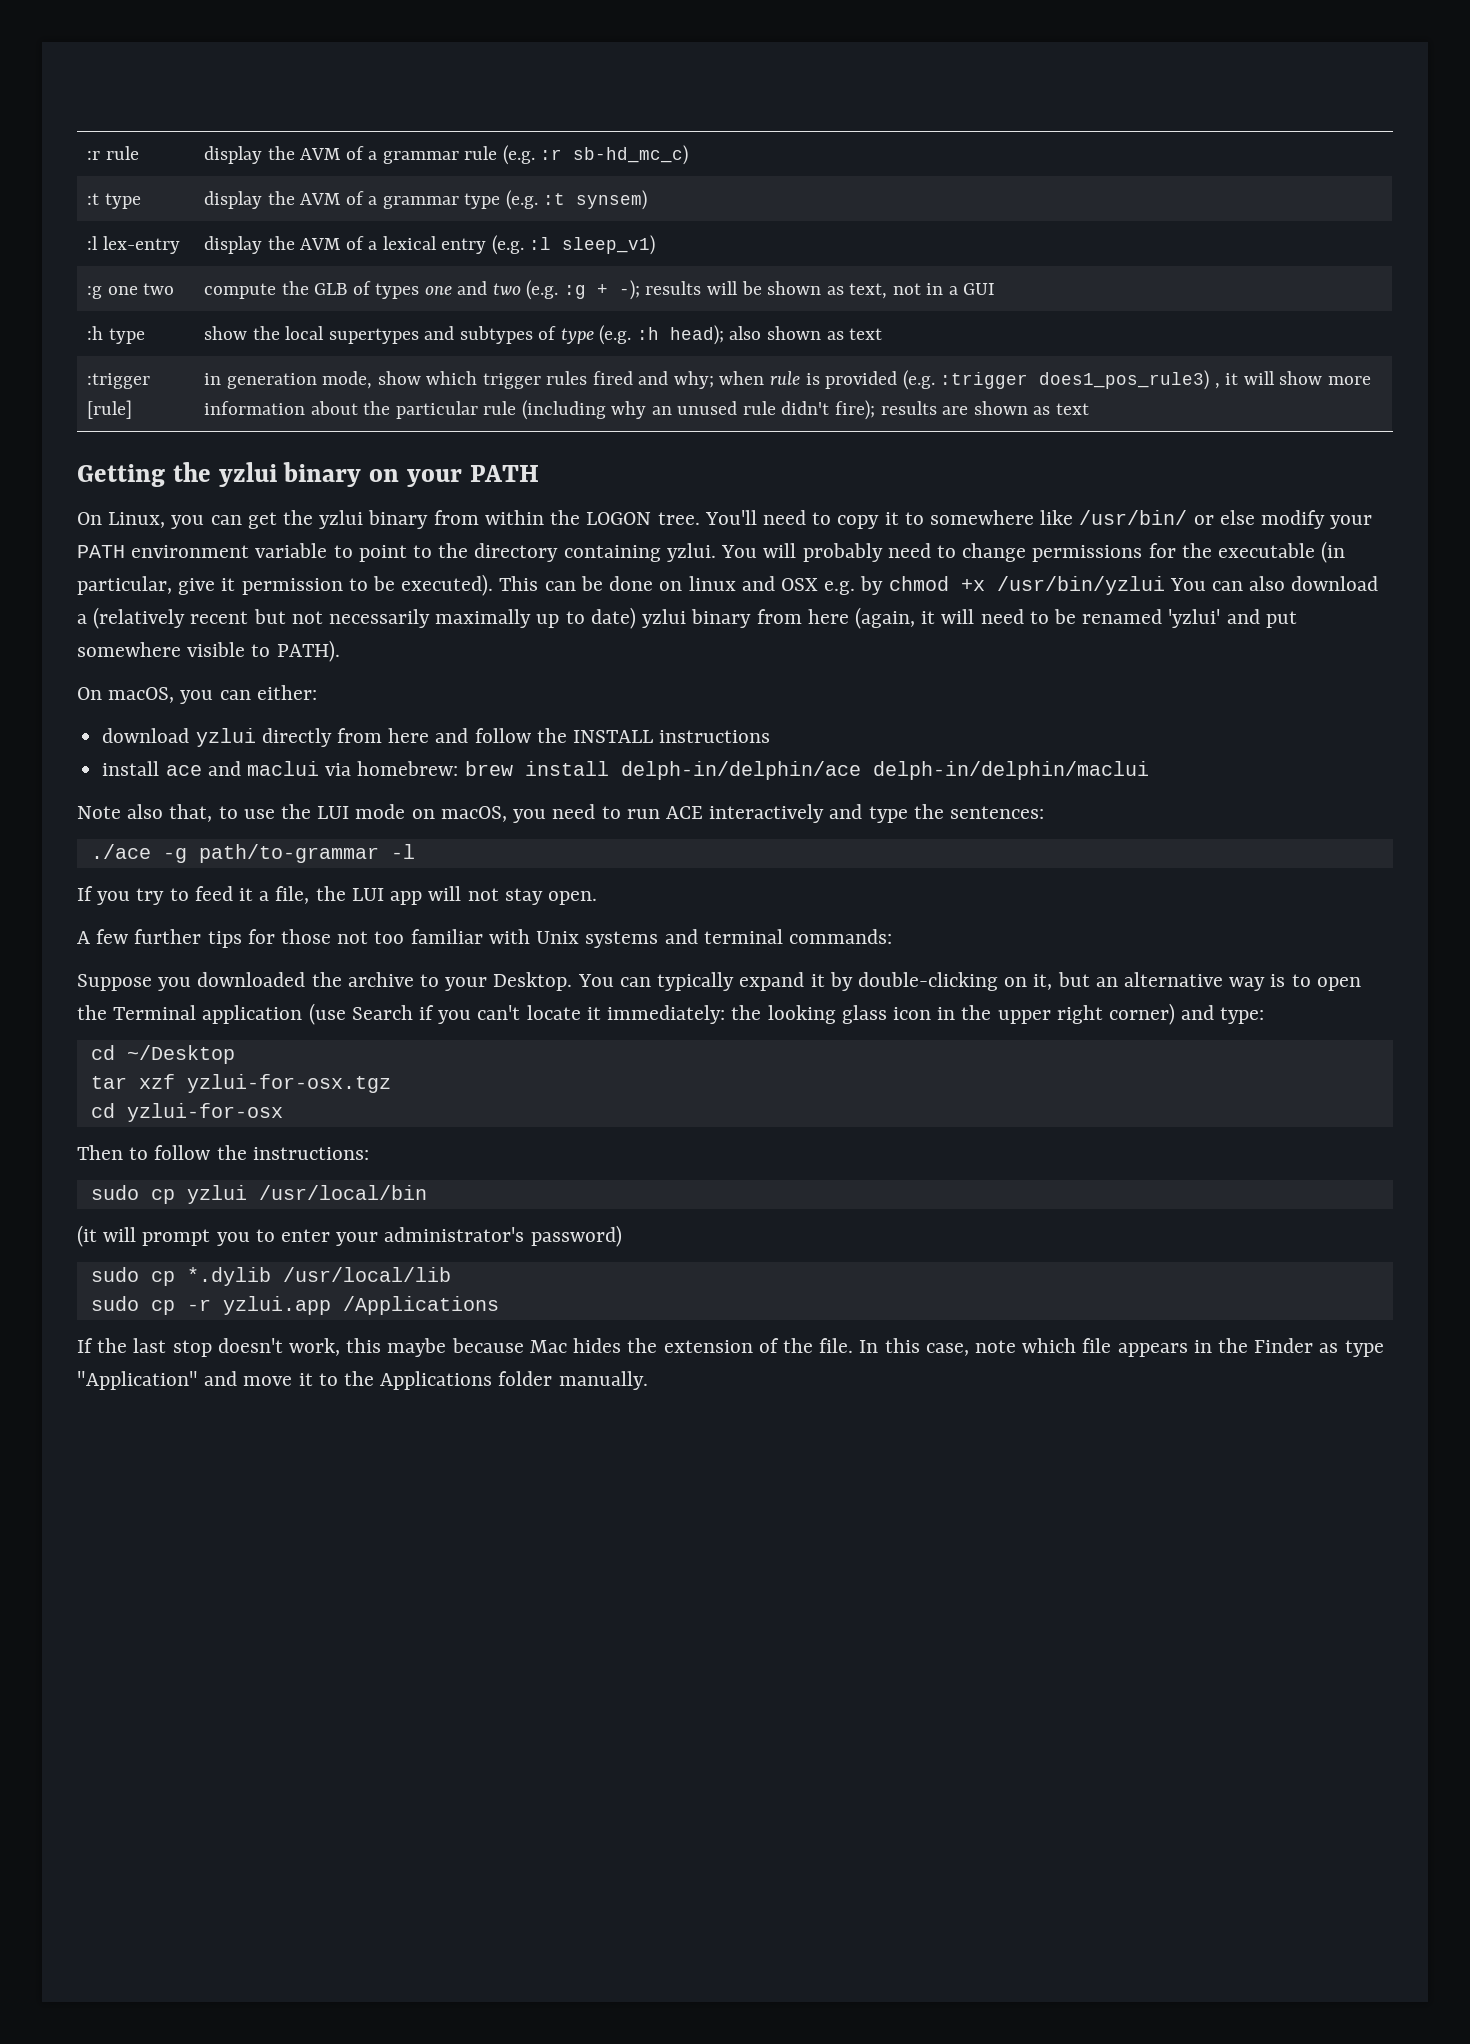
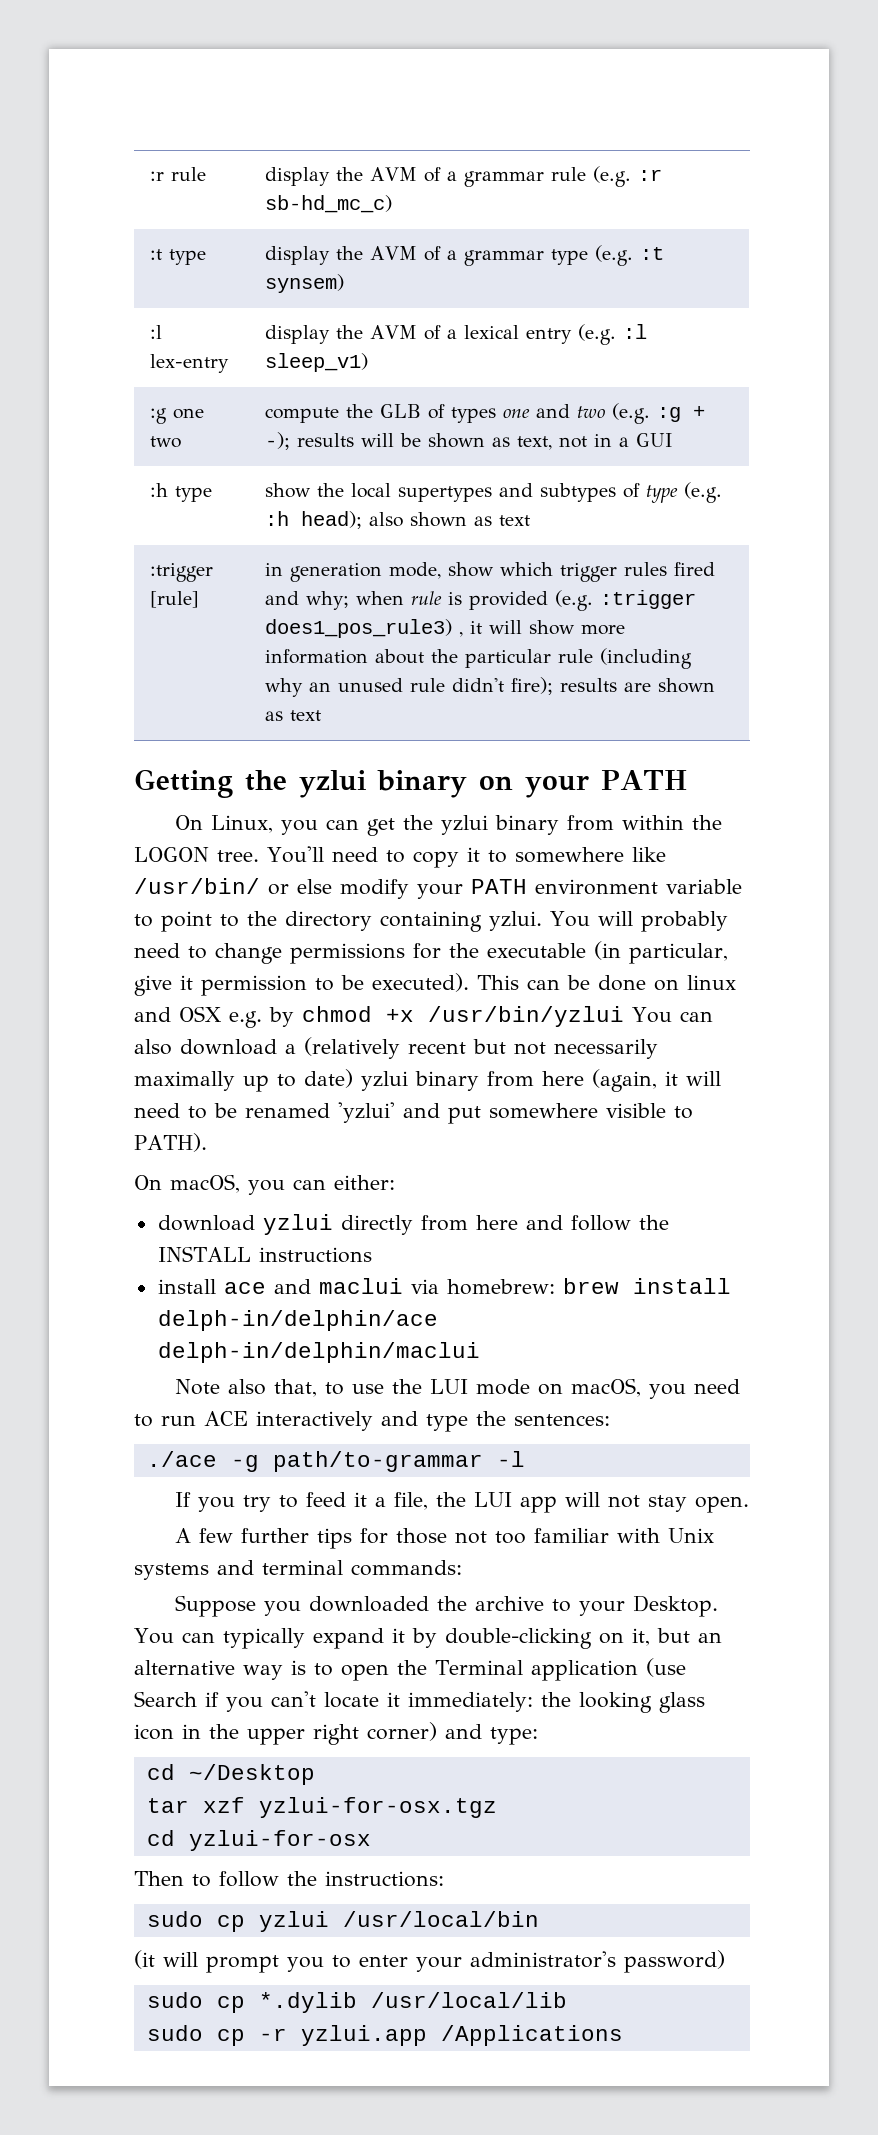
[77,1338,1384,1357] [77,1371,648,1390] // If the last stop doesn't work, this maybe because Mac hides the extension of the file. In this case, note which file appears in the Finder as type "Application" and move it to the Applications folder manually. -> (623, 2035) none

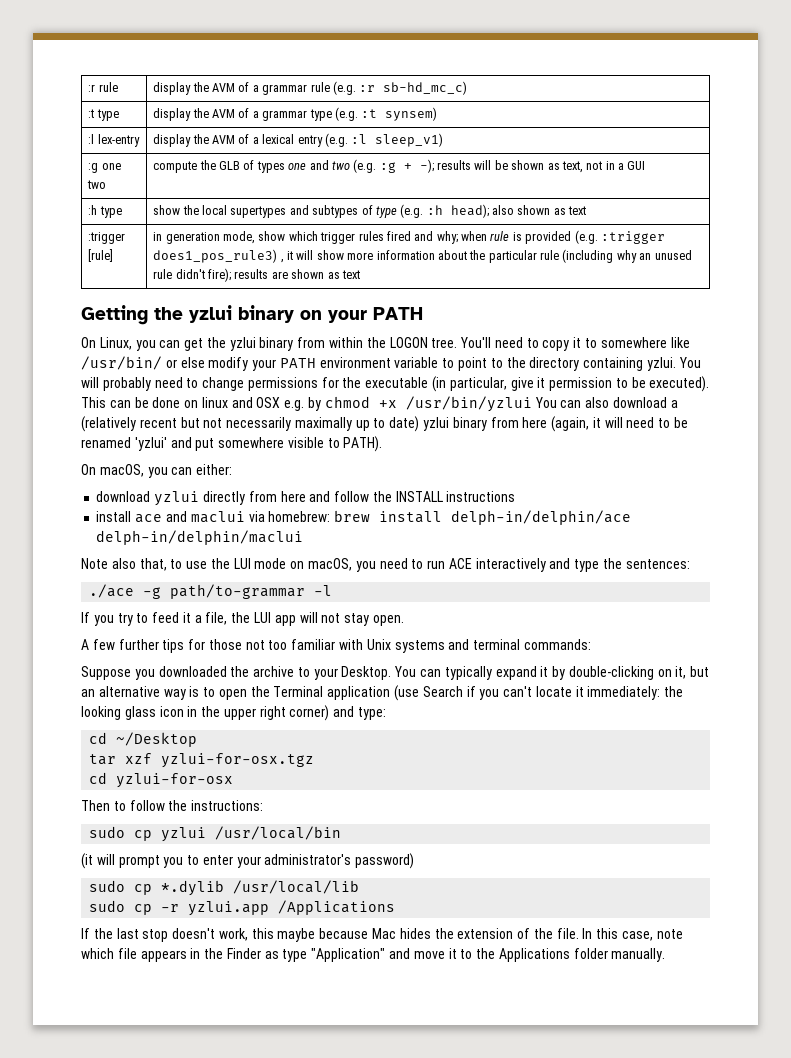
(623, 2035) none -> [81,928,683,942] [81,948,666,962] // If the last stop doesn't work, this maybe because Mac hides the extension of the file. In this case, note which file appears in the Finder as type "Application" and move it to the Applications folder manually.

